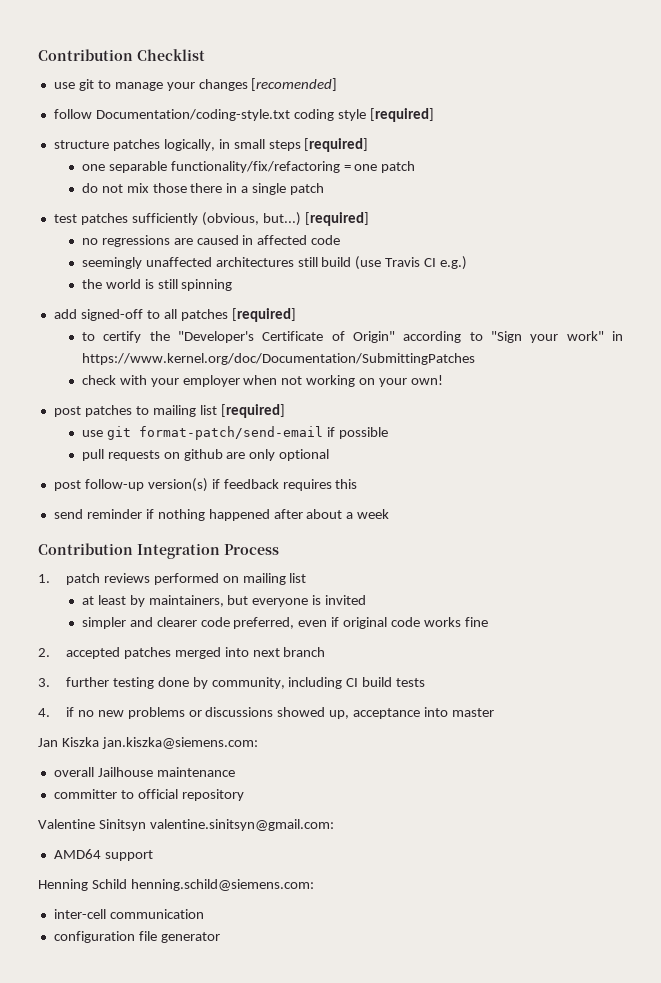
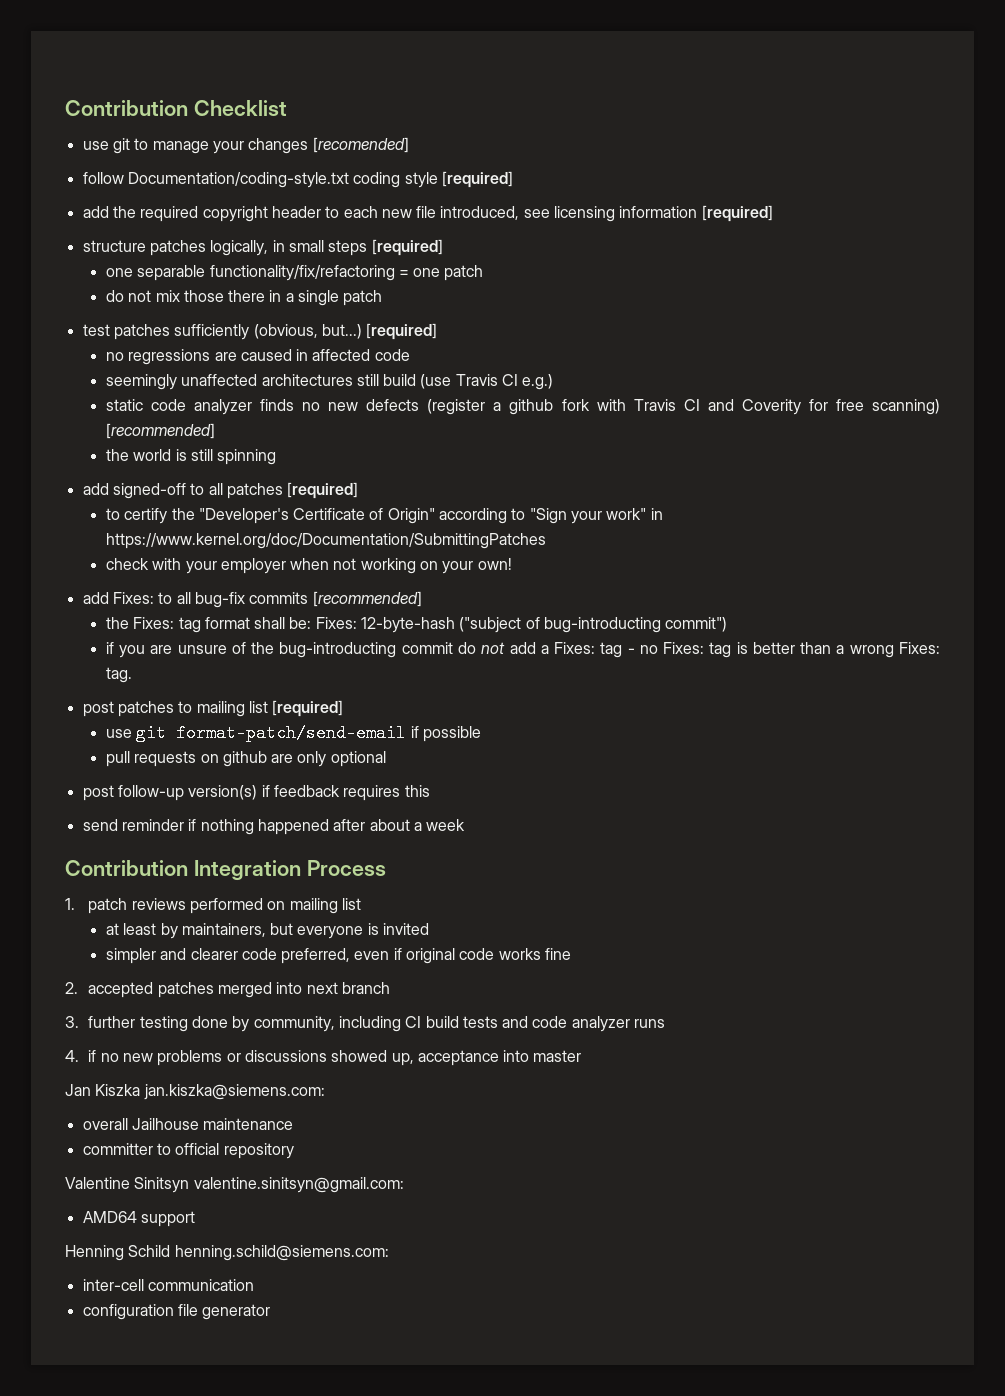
(434, 115) none -> [82,205,773,222] // add the required copyright header to each new file introduced, see licensing information [required]
(468, 263) none -> [105,399,940,415] [105,423,215,439] // static code analyzer finds no new defects (register a github fork with Travis CI and Coverity for free scanning) [recommended]
(444, 380) none -> [82,591,422,608] [105,617,728,633] [105,642,940,658] [105,667,132,683] // add Fixes: to all bug-fix commits [recommended] // the Fixes: tag format shall be: Fixes: 12-byte-hash ("subject of bug-introducting commit") // if you are unsure of the bug-introducting commit do not add a Fixes: tag - no Fixes: tag is better than a wrong Fixes: tag.
(426, 682) none -> [502,1016,666,1032] and code analyzer runs

